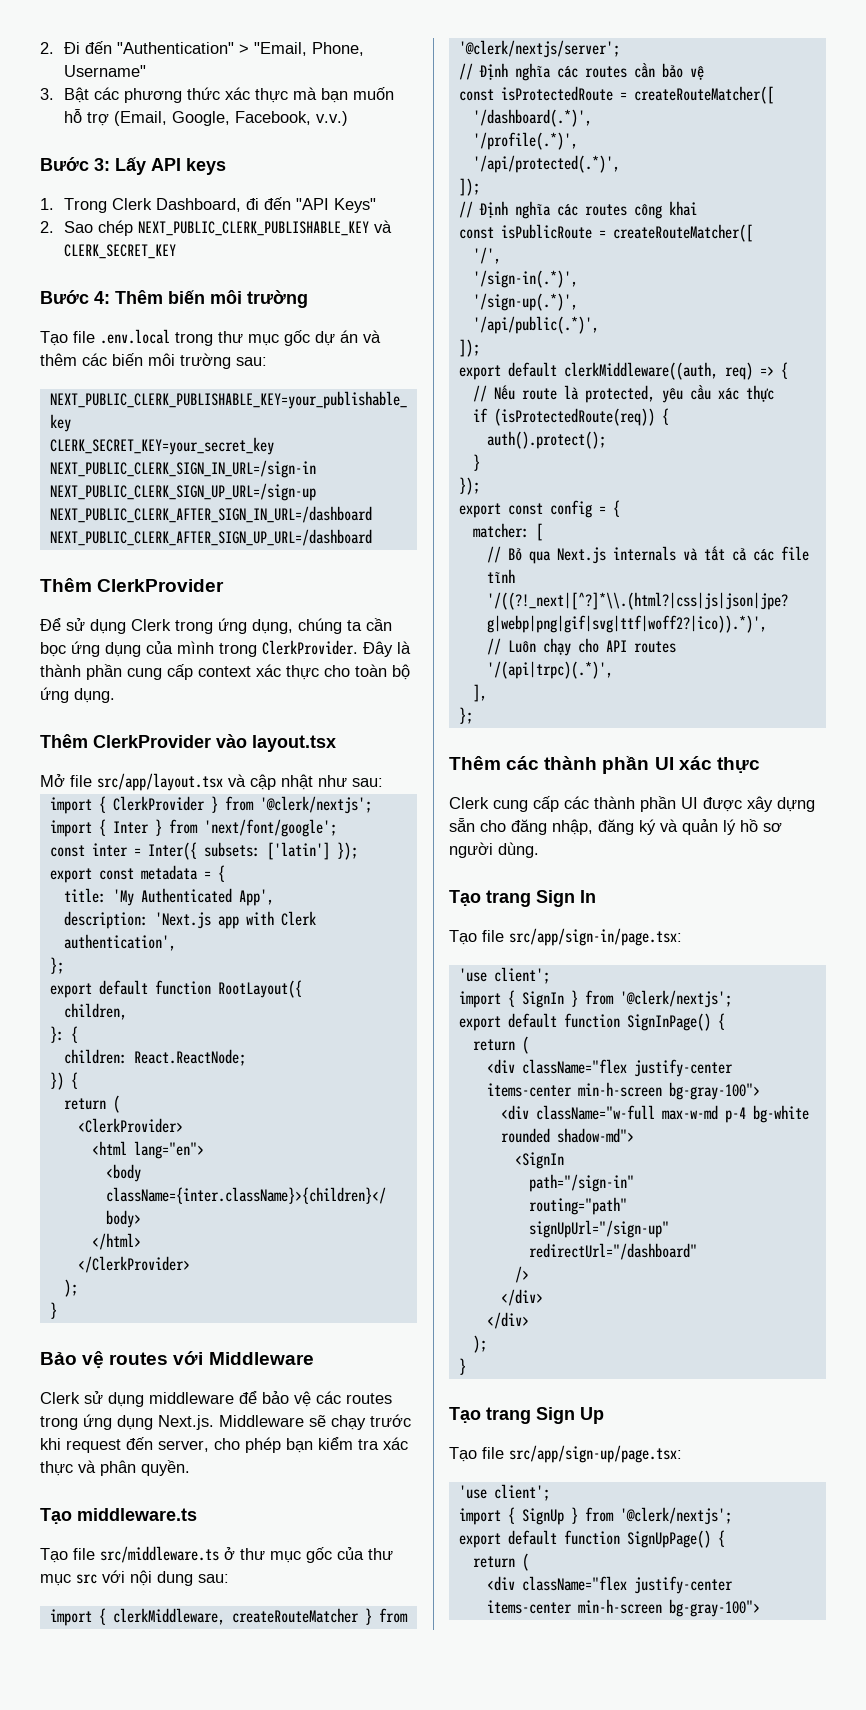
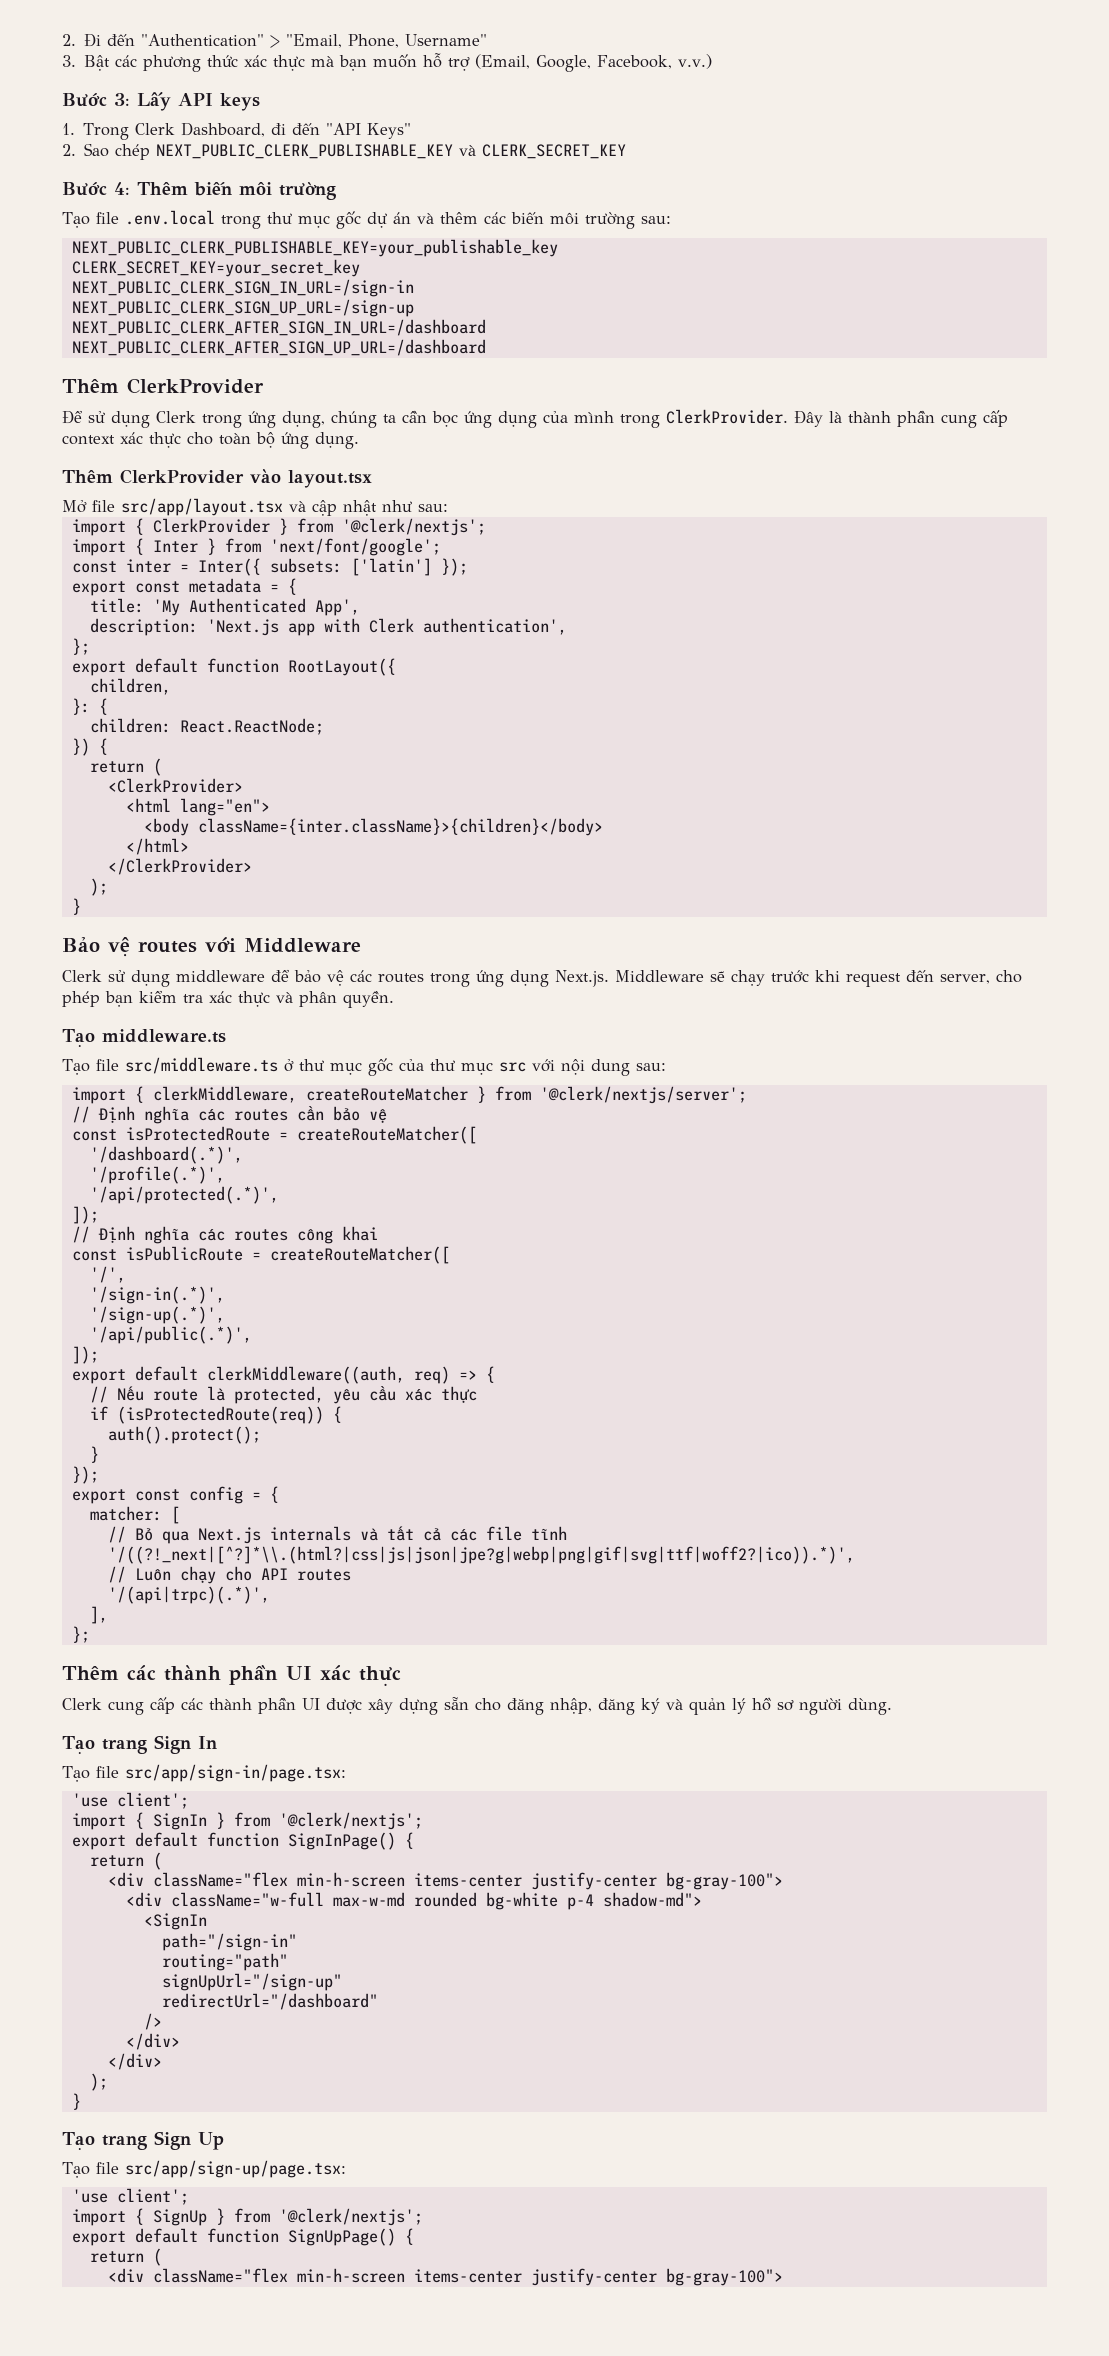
[633,1059,733,1077] [486,1082,662,1097] justify-center items-center min-h-screen -> [296,1872,657,1890] min-h-screen items-center justify-center
[724,1105,809,1123] [500,1128,550,1143] p-4 bg-white rounded -> [413,1892,594,1910] rounded bg-white p-4
[633,1576,733,1594] [486,1599,662,1614] justify-center items-center min-h-screen -> [296,2268,657,2286] min-h-screen items-center justify-center

